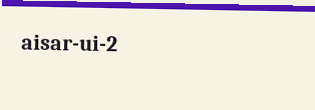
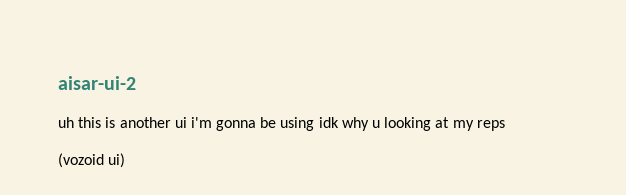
(118, 43) none -> [58,117,505,131] [58,153,126,168] // uh this is another ui i'm gonna be using idk why u looking at my reps // (vozoid ui)

